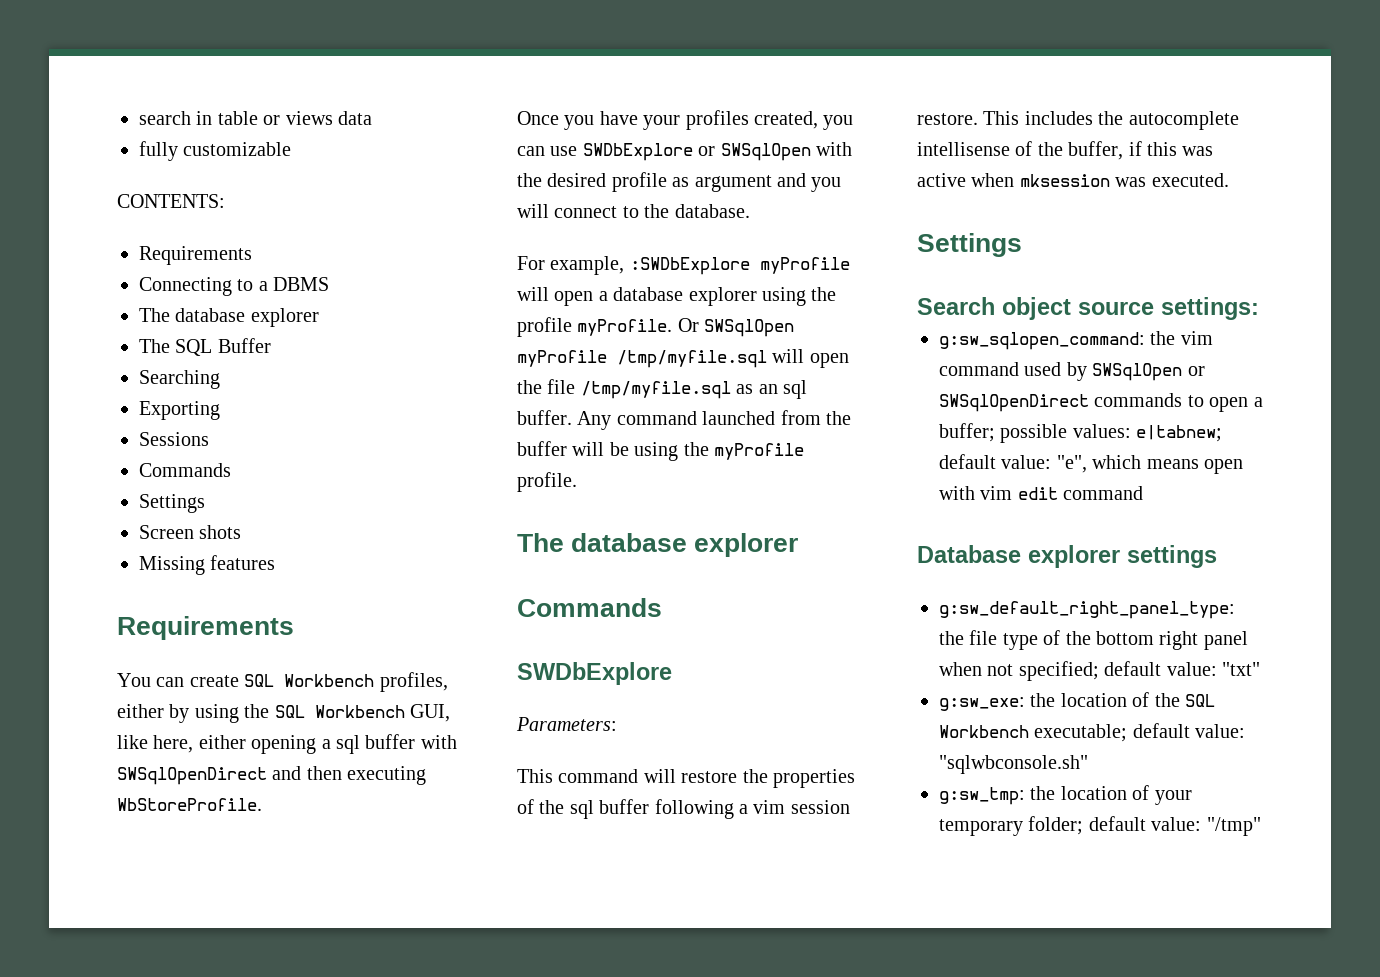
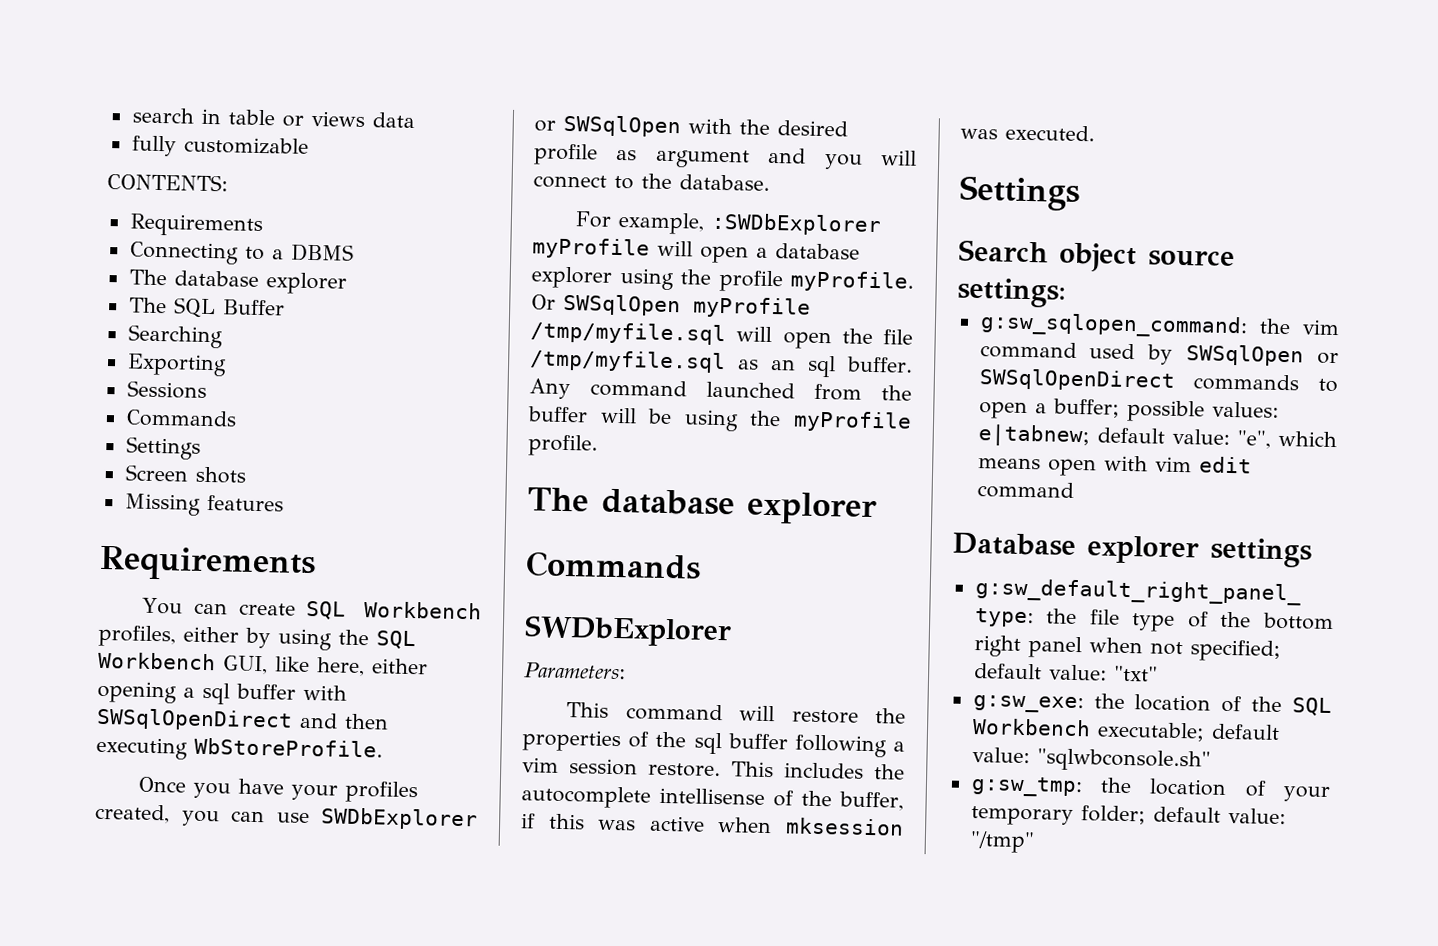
[582,143,693,161] SWDbExplore -> [320,807,478,831] SWDbExplorer
[629,257,750,275] :SWDbExplore -> [711,212,883,237] :SWDbExplorer
[517,662,672,685] SWDbExplore -> [524,615,732,648] SWDbExplorer

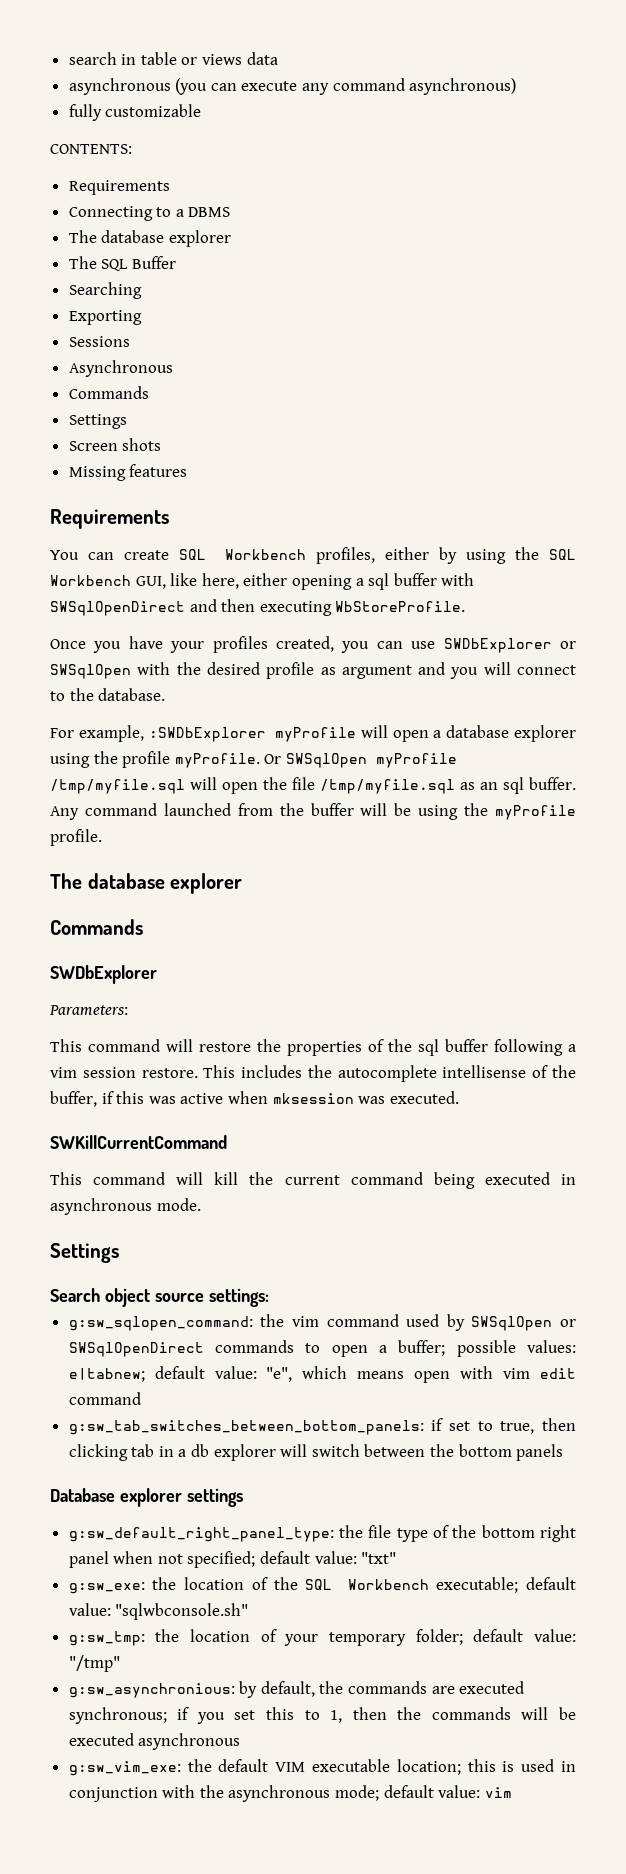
(415, 120) none -> [68,78,517,95] // asynchronous (you can execute any command asynchronous)
(207, 389) none -> [68,360,173,377] // Asynchronous
(1095, 133) none -> [50,1135,227,1149] [50,1172,576,1189] [50,1198,201,1215] // SWKillCurrentCommand // This command will kill the current command being executed in asynchronous mode.
(1074, 490) none -> [68,1418,577,1435] [68,1444,564,1461] // g:sw_tab_switches_between_bottom_panels: if set to true, then clicking tab in a db explorer will switch between the bottom panels
(1035, 842) none -> [68,1681,525,1698] [68,1707,576,1724] [68,1733,241,1750] [68,1759,576,1776] [68,1785,512,1802] // g:sw_asynchronious: by default, the commands are executed synchronous; if you set this to 1, then the commands will be executed asynchronous // g:sw_vim_exe: the default VIM executable location; this is used in conjunction with the asynchronous mode; default value: vim

